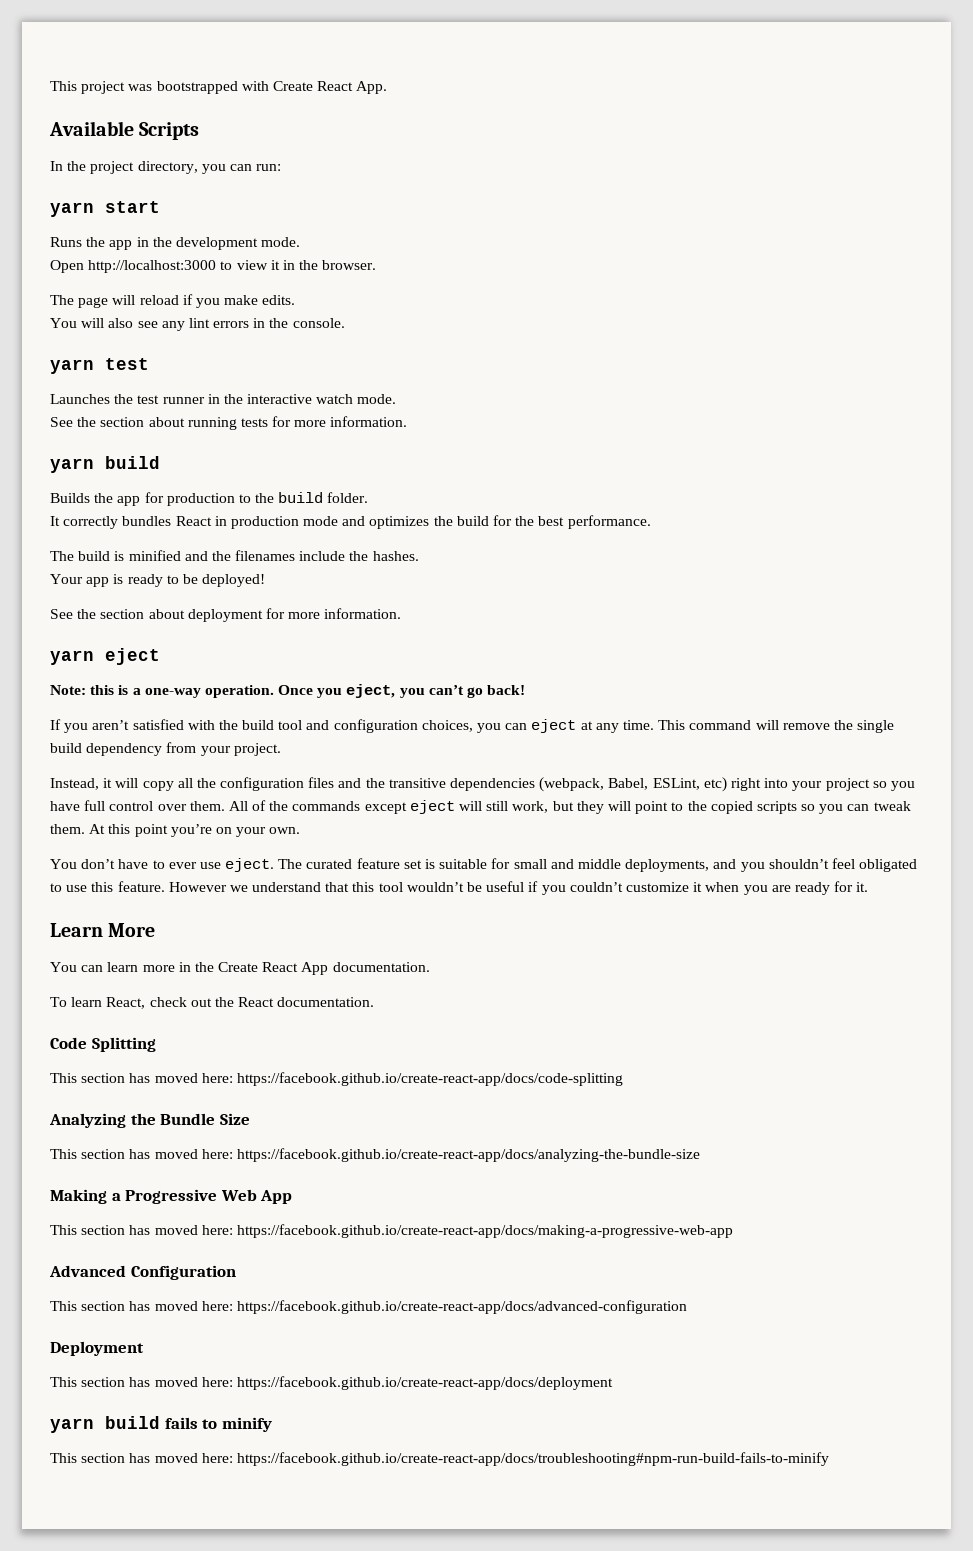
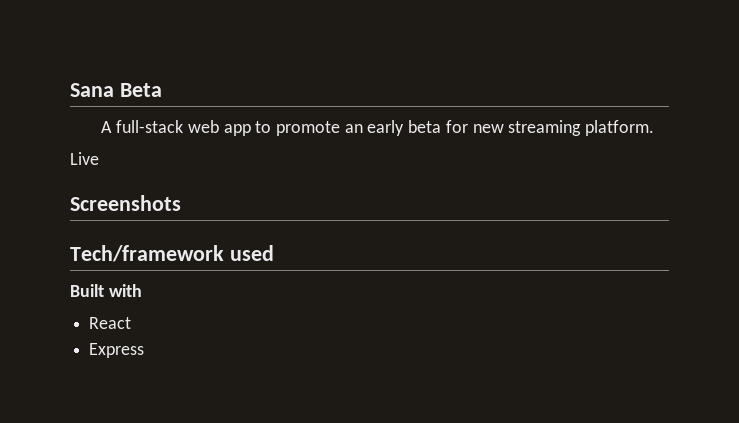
[50,81,388,94] [49,121,200,140] [50,161,282,174] [50,201,160,217] [50,237,301,250] [50,260,377,273] [50,294,296,308] [50,318,345,331] [50,358,149,374] [50,394,397,404] [50,416,408,430] [50,456,160,473] [50,492,369,506] [50,515,651,529] [50,550,419,561] [50,574,266,587] [50,608,402,622] [50,648,160,665] [50,684,526,698] [50,719,895,733] [50,742,281,756] [50,777,915,792] [50,800,911,814] [50,824,301,837] [50,858,918,872] [50,881,869,895] [50,923,156,937] [50,962,430,975] [50,997,375,1009] [50,1037,156,1052] [50,1072,623,1086] [49,1113,250,1128] [50,1148,700,1162] [50,1189,293,1204] [50,1224,733,1238] [49,1265,236,1280] [50,1300,687,1314] [50,1341,144,1356] [50,1376,613,1390] [50,1416,272,1433] [50,1452,829,1466] This project was bootstrapped with Create React App. // Available Scripts // In the project directory, you can run: // yarn start // Runs the app in the development mode. // Open http://localhost:3000 to view it in the browser. // The page will reload if you make edits. // You will also see any lint errors in the console. // yarn test // Launches the test runner in the interactive watch mode. // See the section about running tests for more information. // yarn build // Builds the app for production to the build folder. // It correctly bundles React in production mode and optimizes the build for the best performance. // The build is minified and the filenames include the hashes. // Your app is ready to be deployed! // See the section about deployment for more information. // yarn eject // Note: this is a one-way operation. Once you eject, you can’t go back! // If you aren’t satisfied with the build tool and configuration choices, you can eject at any time. This command will remove the single build dependency from your project. // Instead, it will copy all the configuration files and the transitive dependencies (webpack, Babel, ESLint, etc) right into your project so you have full control over them. All of the commands except eject will still work, but they will point to the copied scripts so you can tweak them. At this point you’re on your own. // You don’t have to ever use eject. The curated feature set is suitable for small and middle deployments, and you shouldn’t feel obligated to use this feature. However we understand that this tool wouldn’t be useful if you couldn’t customize it when you are ready for it. // Learn More // You can learn more in the Create React App documentation. // To learn React, check out the React documentation. // Code Splitting // This section has moved here: https://facebook.github.io/create-react-app/docs/code-splitting // Analyzing the Bundle Size // This section has moved here: https://facebook.github.io/create-react-app/docs/analyzing-the-bundle-size // Making a Progressive Web App // This section has moved here: https://facebook.github.io/create-react-app/docs/making-a-progressive-web-app // Advanced Configuration // This section has moved here: https://facebook.github.io/create-react-app/docs/advanced-configuration // Deployment // This section has moved here: https://facebook.github.io/create-react-app/docs/deployment // yarn build fails to minify // This section has moved here: https://facebook.github.io/create-react-app/docs/troubleshooting#npm-run-build-fails-to-minify -> [70,83,162,97] [101,120,655,136] [70,152,99,165] [70,195,181,211] [70,245,274,262] [70,284,142,297] [89,317,132,329] [89,343,145,358] Sana Beta // A full-stack web app to promote an early beta for new streaming platform. // Live // Screenshots // Tech/framework used // Built with // React // Express

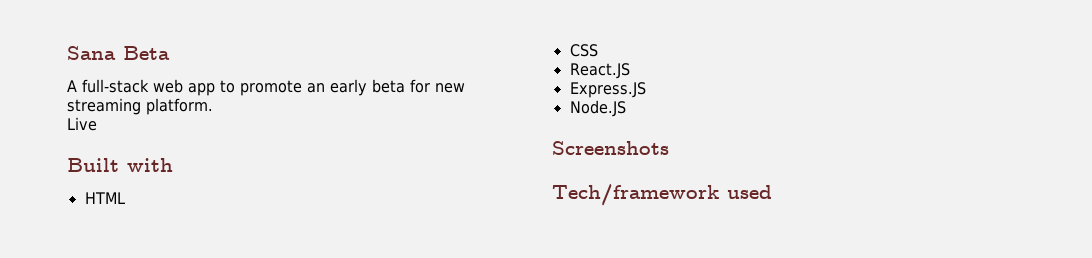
(99, 158) none -> [67,158,173,172] [84,192,125,204] [569,44,598,57] [569,63,630,79] [569,82,646,98] [569,100,626,117] // Built with // HTML // CSS // React.JS // Express.JS // Node.JS
[70,284,142,297] [89,317,132,329] [89,343,145,358] // Built with // React // Express -> (772, 192) none

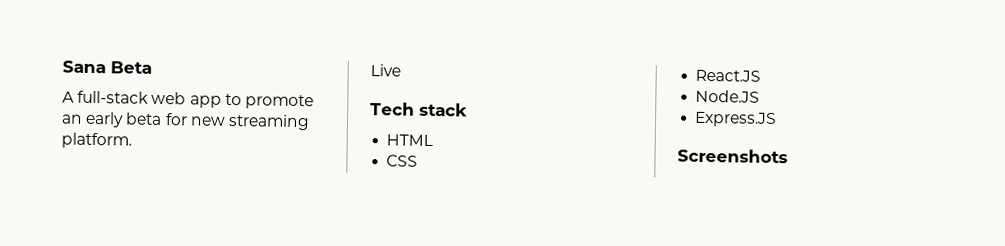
[67,158,173,172] Built with -> [370,102,468,117] Tech stack
(630, 71) none -> [695,89,761,103] // Node.JS
[569,100,626,117] // Node.JS -> (778, 119) none
[552,184,772,206] // Tech/framework used -> (788, 156) none

